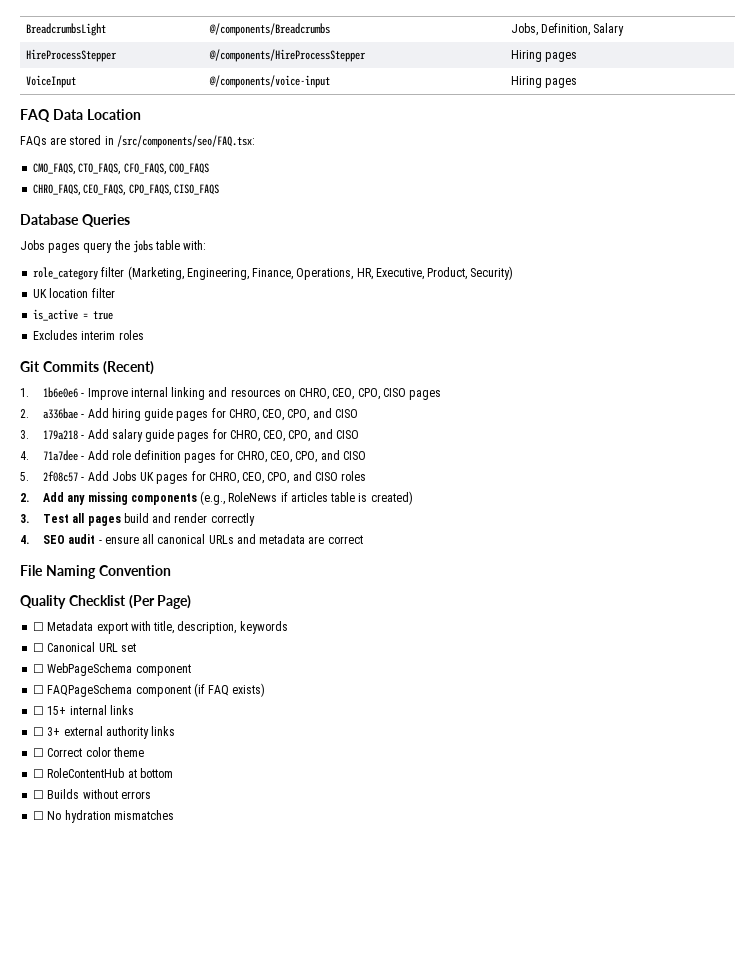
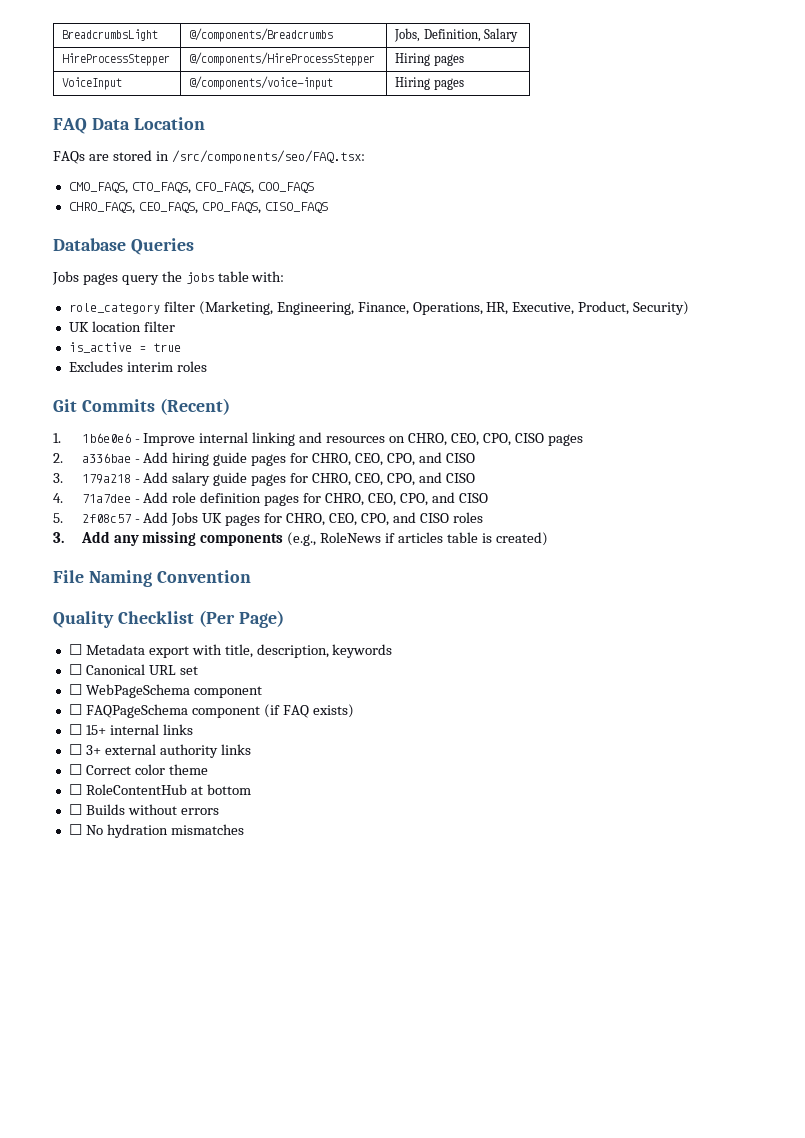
[20,493,30,502] 2. -> [53,532,64,543] 3.
[20,513,255,526] [20,534,363,544] // 3. Test all pages build and render correctly // 4. SEO audit - ensure all canonical URLs and metadata are correct -> (548, 539) none

